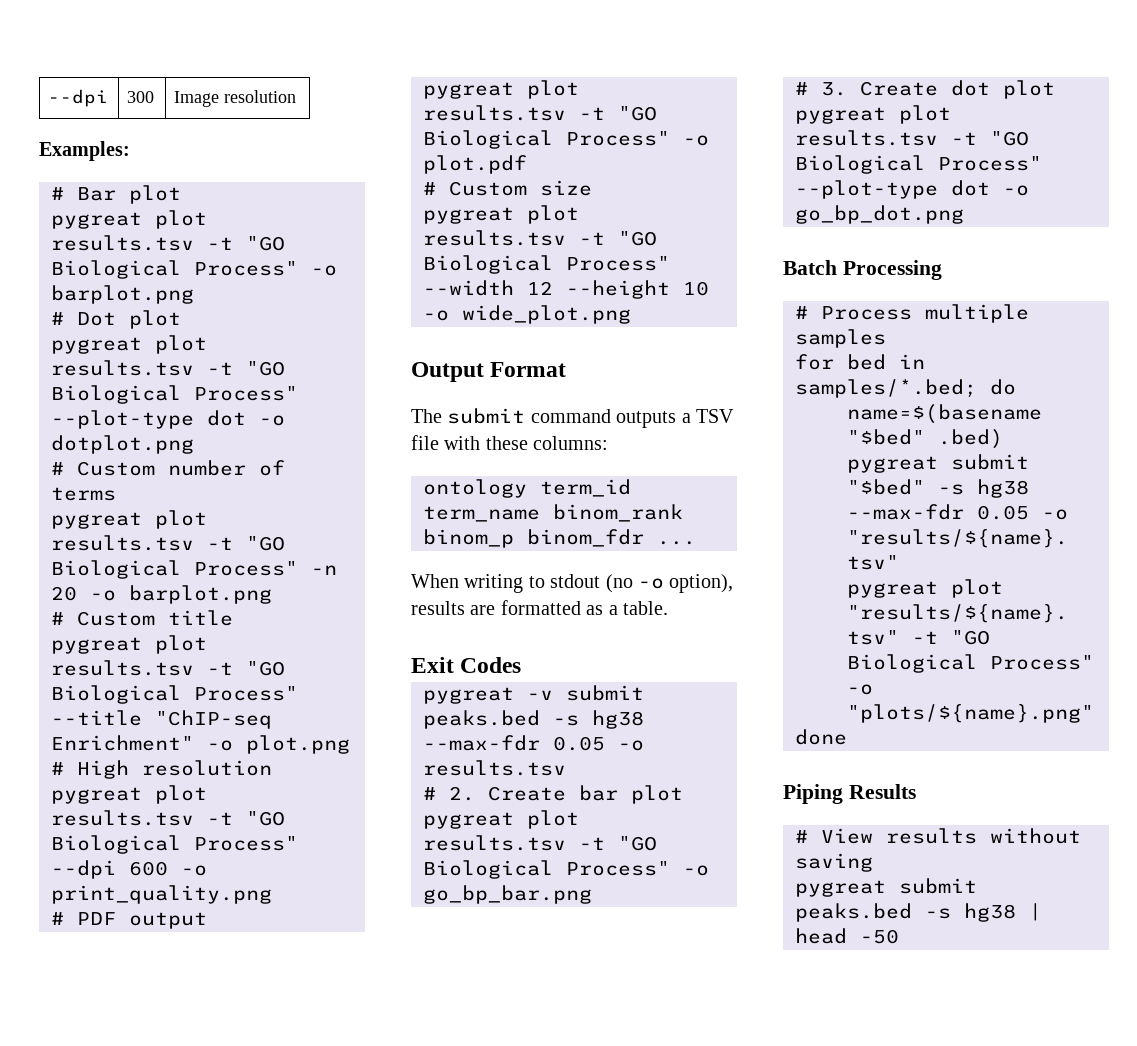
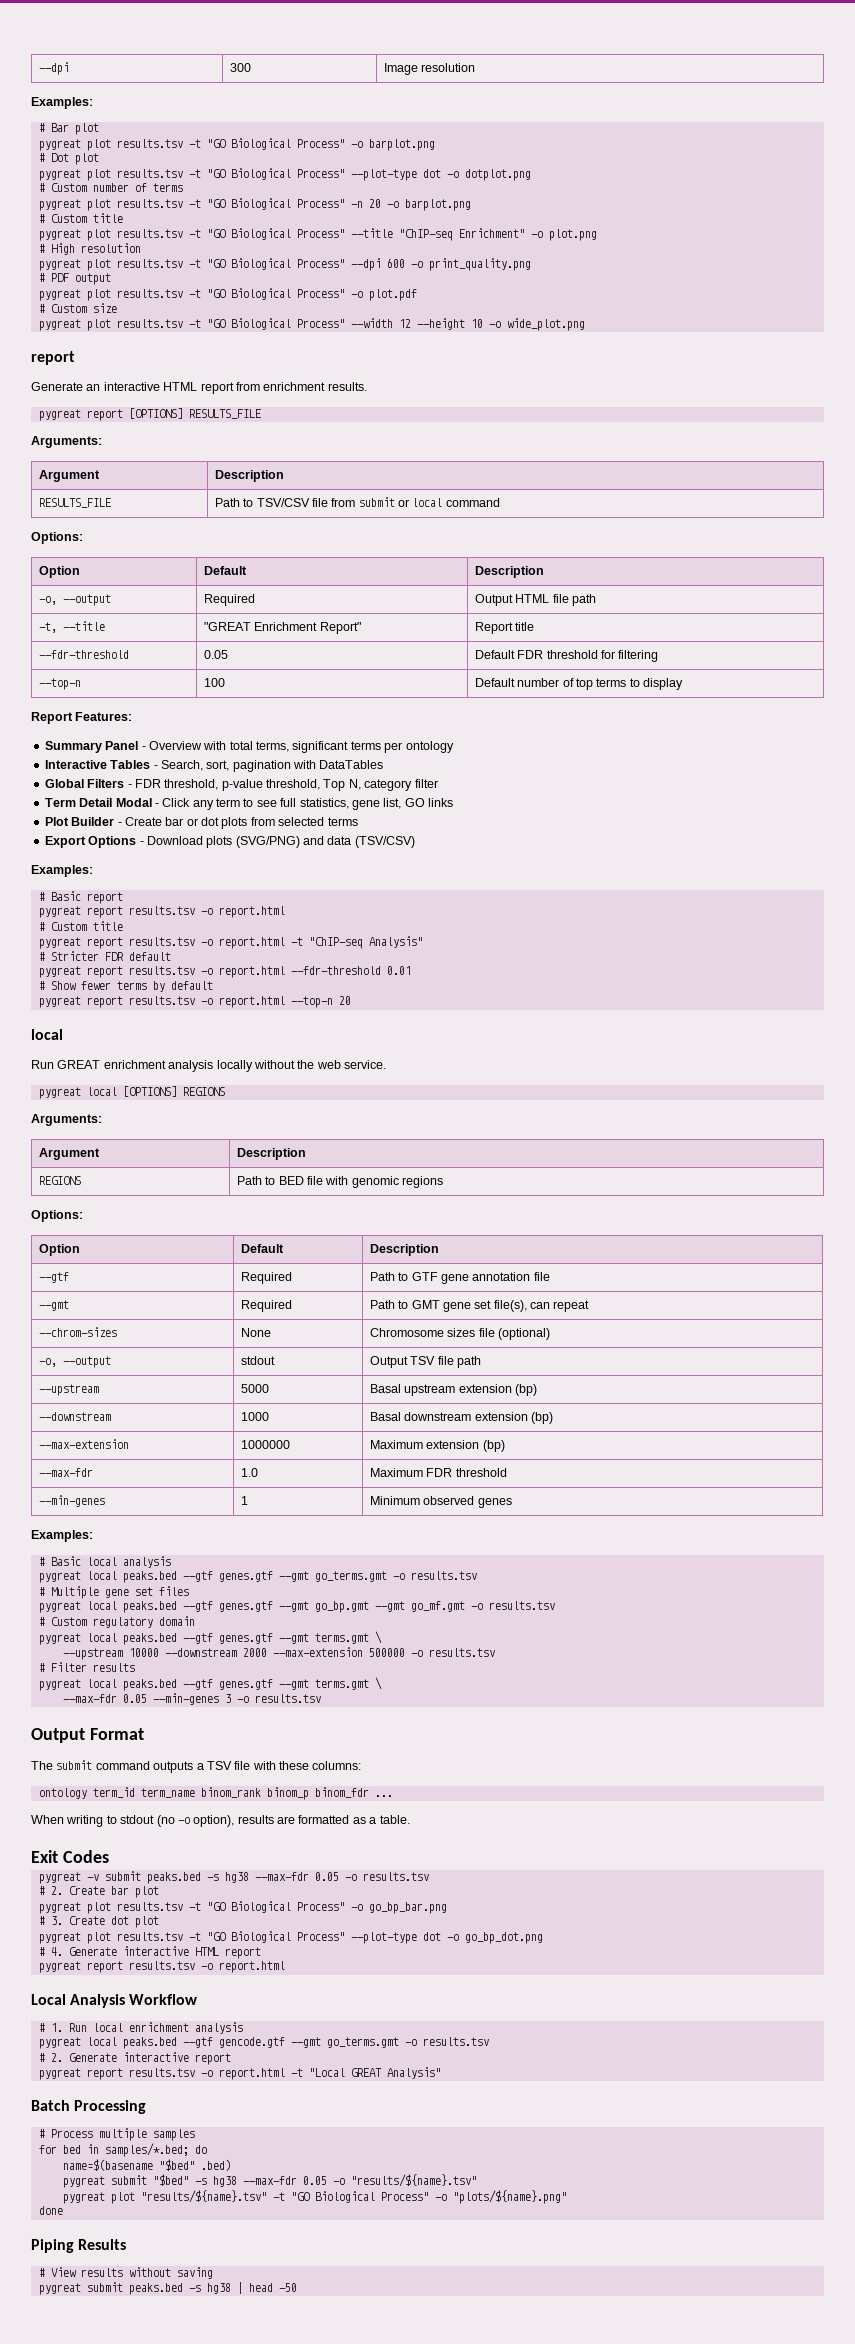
(631, 314) none -> [31,351,75,365] [31,382,367,394] [38,408,261,421] [31,436,102,448] [38,470,100,482] [214,470,284,482] [38,498,111,508] [214,497,500,507] [31,532,83,544] [38,566,80,578] [203,566,247,575] [474,566,544,578] [38,594,111,606] [203,594,255,606] [474,594,596,606] [38,621,105,633] [203,622,361,634] [474,622,535,634] [38,650,129,659] [203,650,228,659] [474,650,659,662] [38,678,81,690] [203,678,225,687] [474,678,684,690] [31,712,133,724] [44,741,454,753] [44,760,384,772] [44,779,438,791] [44,798,453,810] [44,817,358,829] [44,836,415,848] [31,865,93,877] [38,891,123,904] [38,906,285,918] [38,921,123,931] [38,936,423,949] [38,951,171,961] [38,966,411,978] [38,981,213,992] [38,996,351,1008] [31,1029,63,1040] [31,1060,386,1072] [38,1086,225,1099] [31,1114,102,1126] [38,1148,100,1160] [236,1148,306,1160] [38,1176,81,1185] [236,1176,444,1188] [31,1210,83,1222] [38,1244,80,1256] [240,1244,284,1253] [369,1244,439,1256] [38,1272,69,1283] [240,1272,292,1284] [369,1272,550,1284] [38,1300,69,1311] [240,1300,292,1312] [369,1300,590,1312] [38,1327,117,1337] [240,1328,271,1337] [369,1328,550,1340] [38,1356,111,1368] [240,1356,275,1365] [369,1356,481,1368] [38,1384,99,1396] [240,1384,269,1393] [369,1384,537,1396] [38,1412,111,1421] [240,1412,269,1421] [369,1412,553,1424] [38,1439,129,1449] [240,1440,290,1449] [369,1440,505,1452] [38,1468,93,1477] [240,1468,258,1477] [369,1468,507,1477] [38,1495,105,1507] [240,1496,248,1505] [369,1496,512,1508] [31,1530,93,1542] [38,1556,171,1568] [38,1571,477,1583] [38,1586,189,1599] [38,1601,555,1613] [38,1616,195,1628] [38,1631,382,1645] [62,1647,495,1660] [38,1662,135,1672] [38,1677,382,1691] [62,1693,321,1705] // report // Generate an interactive HTML report from enrichment results. // pygreat report [OPTIONS] RESULTS_FILE // Arguments: // Argument | Description // RESULTS_FILE | Path to TSV/CSV file from submit or local command // Options: // Option | Default | Description // -o, --output | Required | Output HTML file path // -t, --title | "GREAT Enrichment Report" | Report title // --fdr-threshold | 0.05 | Default FDR threshold for filtering // --top-n | 100 | Default number of top terms to display // Report Features: // Summary Panel - Overview with total terms, significant terms per ontology // Interactive Tables - Search, sort, pagination with DataTables // Global Filters - FDR threshold, p-value threshold, Top N, category filter // Term Detail Modal - Click any term to see full statistics, gene list, GO links // Plot Builder - Create bar or dot plots from selected terms // Export Options - Download plots (SVG/PNG) and data (TSV/CSV) // Examples: // # Basic report // pygreat report results.tsv -o report.html // # Custom title // pygreat report results.tsv -o report.html -t "ChIP-seq Analysis" // # Stricter FDR default // pygreat report results.tsv -o report.html --fdr-threshold 0.01 // # Show fewer terms by default // pygreat report results.tsv -o report.html --top-n 20 // local // Run GREAT enrichment analysis locally without the web service. // pygreat local [OPTIONS] REGIONS // Arguments: // Argument | Description // REGIONS | Path to BED file with genomic regions // Options: // Option | Default | Description // --gtf | Required | Path to GTF gene annotation file // --gmt | Required | Path to GMT gene set file(s), can repeat // --chrom-sizes | None | Chromosome sizes file (optional) // -o, --output | stdout | Output TSV file path // --upstream | 5000 | Basal upstream extension (bp) // --downstream | 1000 | Basal downstream extension (bp) // --max-extension | 1000000 | Maximum extension (bp) // --max-fdr | 1.0 | Maximum FDR threshold // --min-genes | 1 | Minimum observed genes // Examples: // # Basic local analysis // pygreat local peaks.bed --gtf genes.gtf --gmt go_terms.gmt -o results.tsv // # Multiple gene set files // pygreat local peaks.bed --gtf genes.gtf --gmt go_bp.gmt --gmt go_mf.gmt -o results.tsv // # Custom regulatory domain // pygreat local peaks.bed --gtf genes.gtf --gmt terms.gmt \ // --upstream 10000 --downstream 2000 --max-extension 500000 -o results.tsv // # Filter results // pygreat local peaks.bed --gtf genes.gtf --gmt terms.gmt \ // --max-fdr 0.05 --min-genes 3 -o results.tsv
(964, 214) none -> [38,1946,261,1959] [38,1961,285,1973] [31,1994,198,2008] [38,2022,243,2034] [38,2037,489,2049] [38,2052,231,2065] [38,2067,441,2080] // # 4. Generate interactive HTML report // pygreat report results.tsv -o report.html // Local Analysis Workflow // # 1. Run local enrichment analysis // pygreat local peaks.bed --gtf gencode.gtf --gmt go_terms.gmt -o results.tsv // # 2. Generate interactive report // pygreat report results.tsv -o report.html -t "Local GREAT Analysis"

